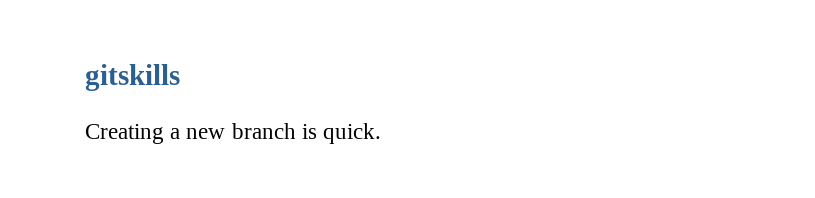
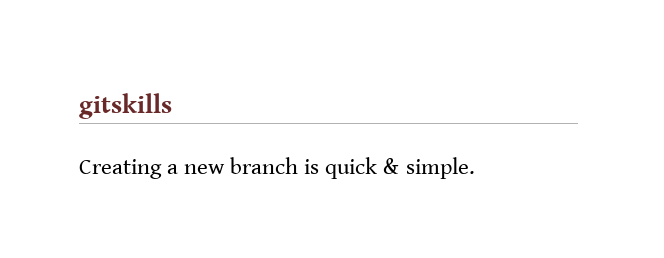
[323,123,382,144] quick. -> [325,157,475,179] quick & simple.

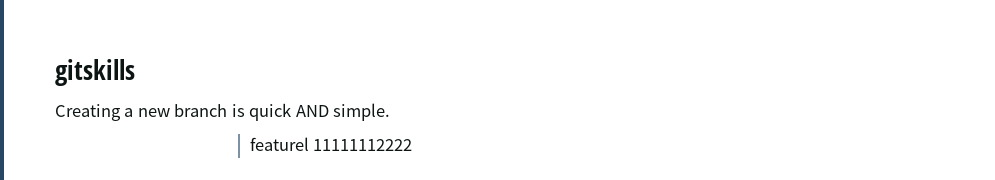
[383,158,400,174] & -> [295,105,329,117] AND
(475, 168) none -> [249,137,412,151] // featurel 11111112222

